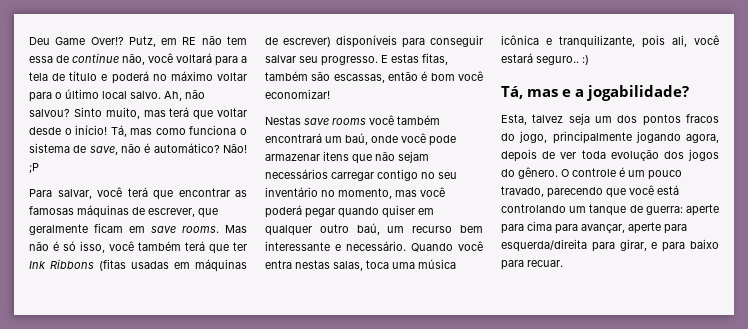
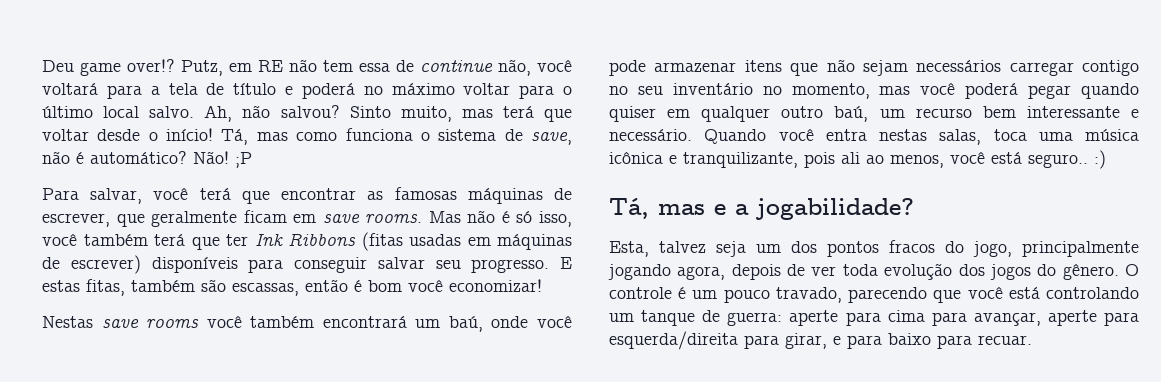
[55,37,124,45] Game Over!? -> [80,59,175,76] game over!?
[672,35,719,47] [501,53,533,63] ali, você estará -> [841,151,1022,168] ali ao menos, você está

